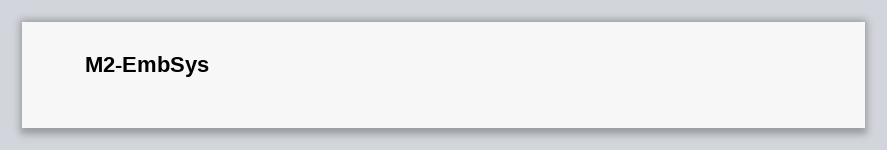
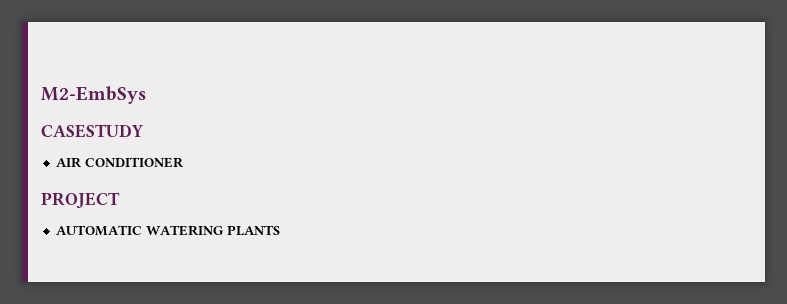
(209, 66) none -> [41,124,143,138] [56,157,184,168] [41,192,120,209] [56,225,281,236] // CASESTUDY // AIR CONDITIONER // PROJECT // AUTOMATIC WATERING PLANTS

